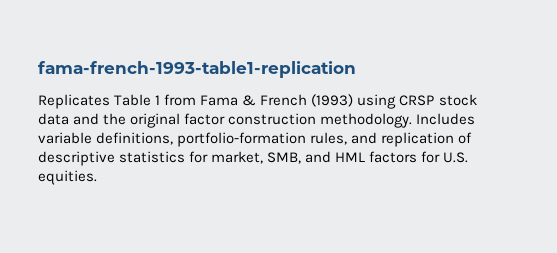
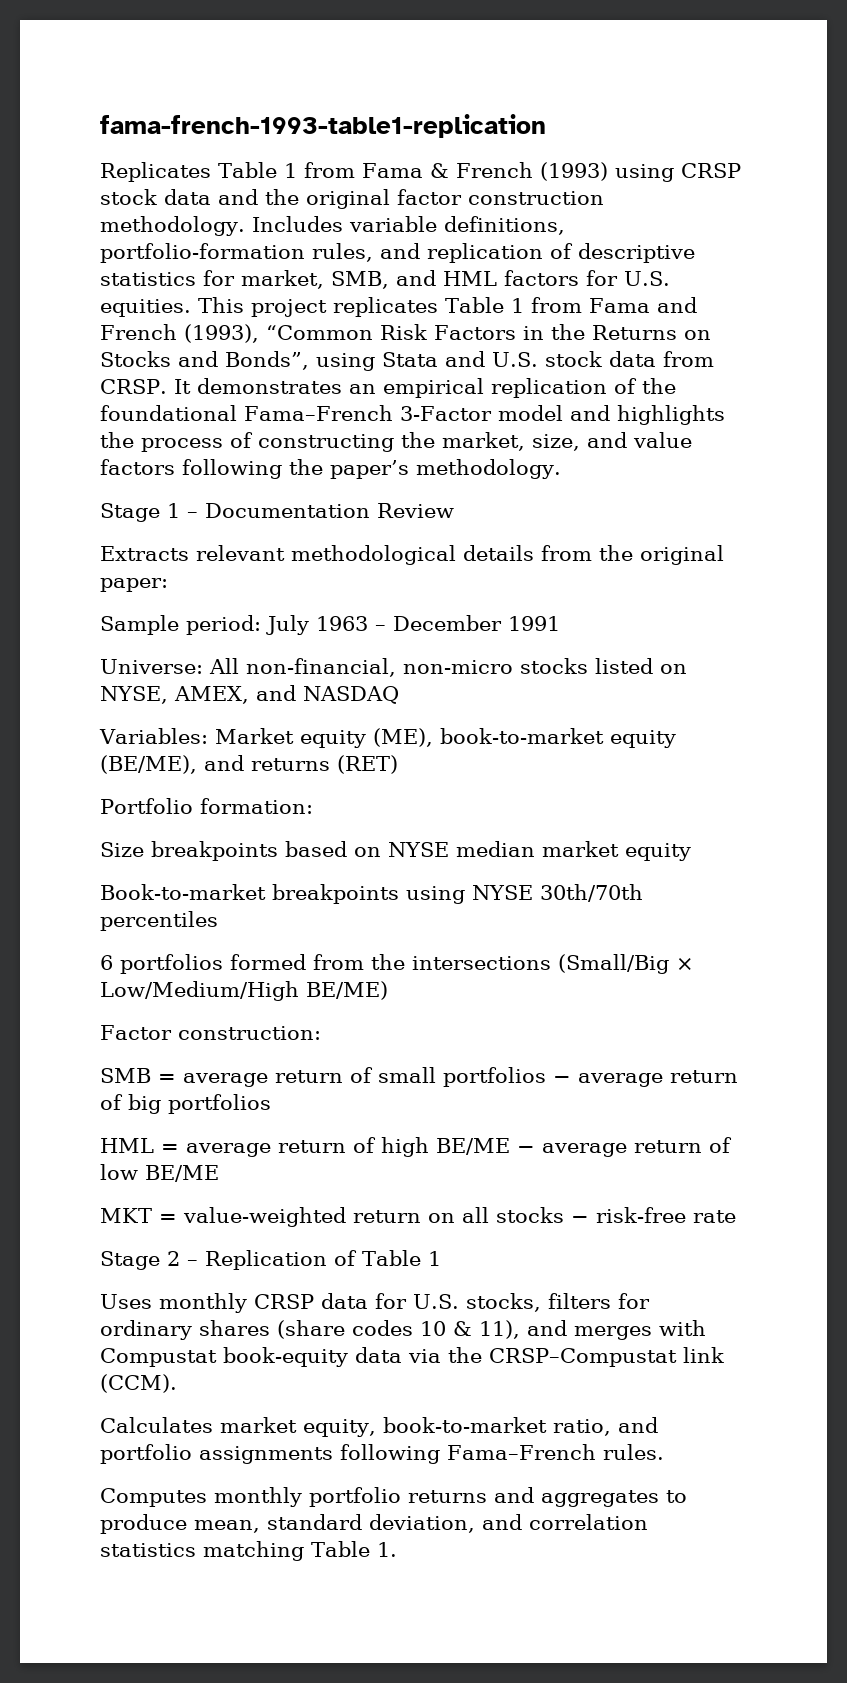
(97, 177) none -> [198,297,697,317] [100,324,711,343] [100,351,714,371] [100,378,676,398] [100,405,725,425] [100,432,692,452] [100,459,561,479] [100,503,454,522] [100,545,724,565] [100,578,168,592] [100,615,560,635] [100,658,687,677] [100,685,399,704] [99,728,676,748] [100,755,398,774] [100,798,313,814] [100,841,691,861] [100,884,643,904] [100,911,218,931] [100,954,694,974] [100,981,388,1001] [100,1025,321,1040] [100,1067,738,1087] [100,1094,271,1114] [100,1137,732,1157] [100,1164,219,1182] [100,1207,736,1227] [100,1250,441,1270] [100,1293,650,1313] [100,1320,706,1340] [100,1347,724,1367] [100,1374,177,1393] [100,1417,658,1437] [100,1444,664,1464] [100,1487,687,1507] [100,1514,648,1534] [100,1541,397,1561] This project replicates Table 1 from Fama and French (1993), “Common Risk Factors in the Returns on Stocks and Bonds”, using Stata and U.S. stock data from CRSP. It demonstrates an empirical replication of the foundational Fama–French 3-Factor model and highlights the process of constructing the market, size, and value factors following the paper’s methodology. // Stage 1 – Documentation Review // Extracts relevant methodological details from the original paper: // Sample period: July 1963 – December 1991 // Universe: All non-financial, non-micro stocks listed on NYSE, AMEX, and NASDAQ // Variables: Market equity (ME), book-to-market equity (BE/ME), and returns (RET) // Portfolio formation: // Size breakpoints based on NYSE median market equity // Book-to-market breakpoints using NYSE 30th/70th percentiles // 6 portfolios formed from the intersections (Small/Big × Low/Medium/High BE/ME) // Factor construction: // SMB = average return of small portfolios − average return of big portfolios // HML = average return of high BE/ME − average return of low BE/ME // MKT = value-weighted return on all stocks − risk-free rate // Stage 2 – Replication of Table 1 // Uses monthly CRSP data for U.S. stocks, filters for ordinary shares (share codes 10 & 11), and merges with Compustat book-equity data via the CRSP–Compustat link (CCM). // Calculates market equity, book-to-market ratio, and portfolio assignments following Fama–French rules. // Computes monthly portfolio returns and aggregates to produce mean, standard deviation, and correlation statistics matching Table 1.

